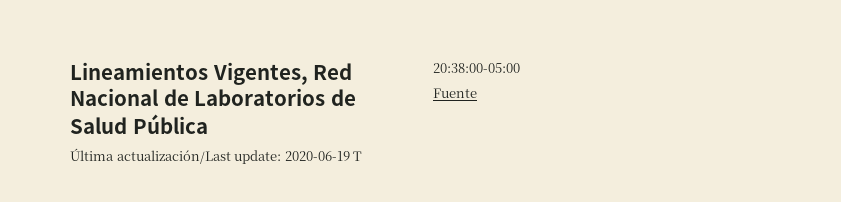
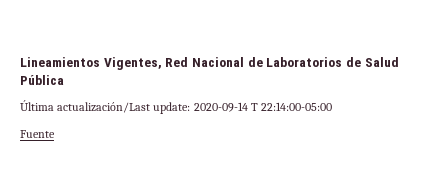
[284,151,363,161] [433,63,520,73] 2020-06-19 T 20:38:00-05:00 -> [193,102,333,112] 2020-09-14 T 22:14:00-05:00

